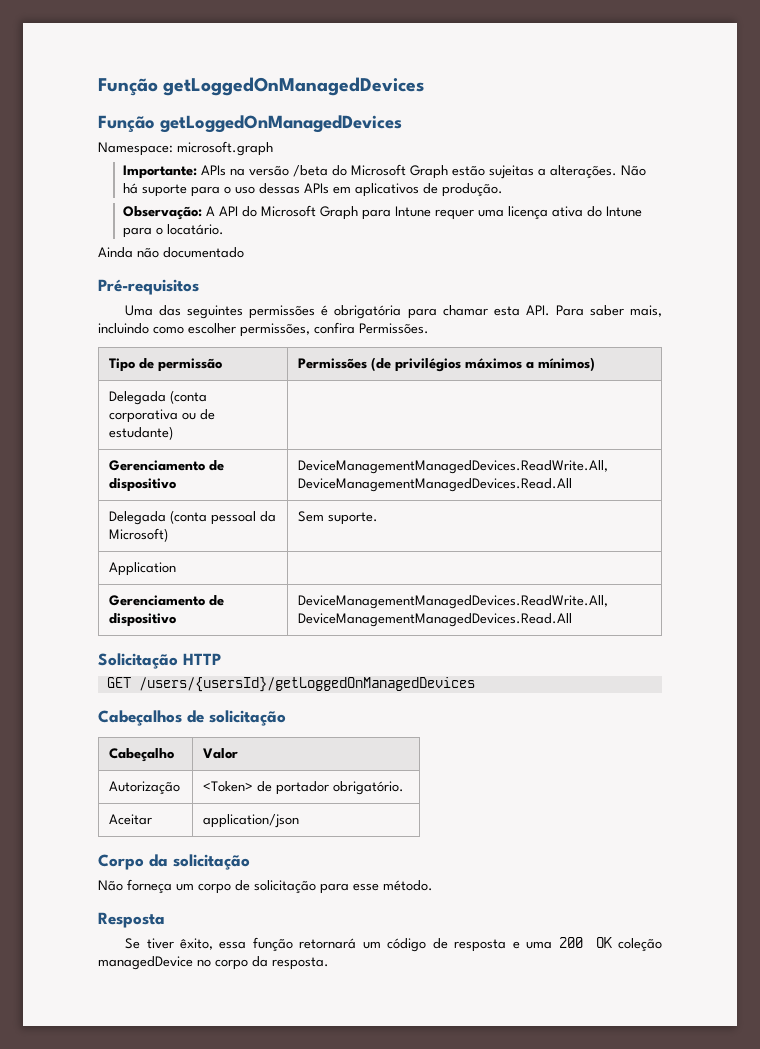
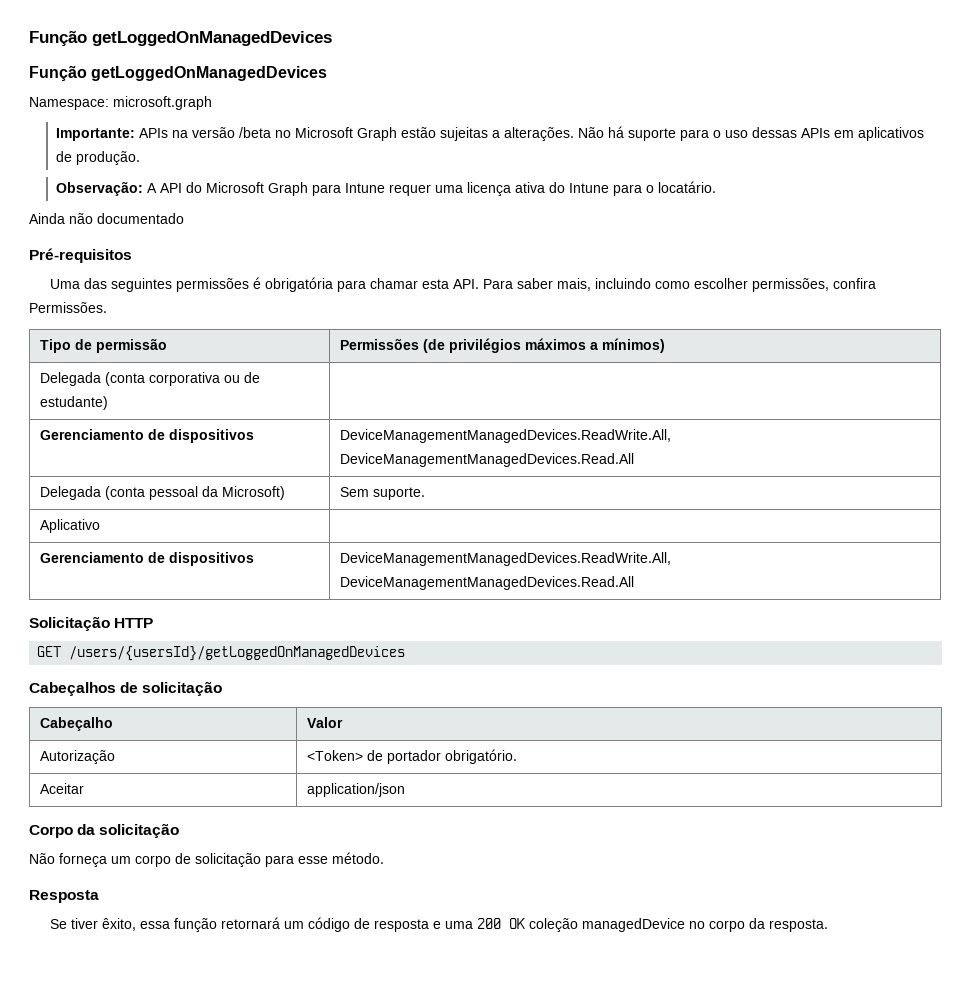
[331,165,347,176] do -> [274,130,291,138] no
[109,478,177,492] dispositivo -> [168,429,254,443] dispositivos
[109,562,177,576] [109,595,225,606] [109,613,177,627] Application | // Gerenciamento de dispositivo -> [39,519,100,533] [39,552,254,566] Aplicativo | // Gerenciamento de dispositivos

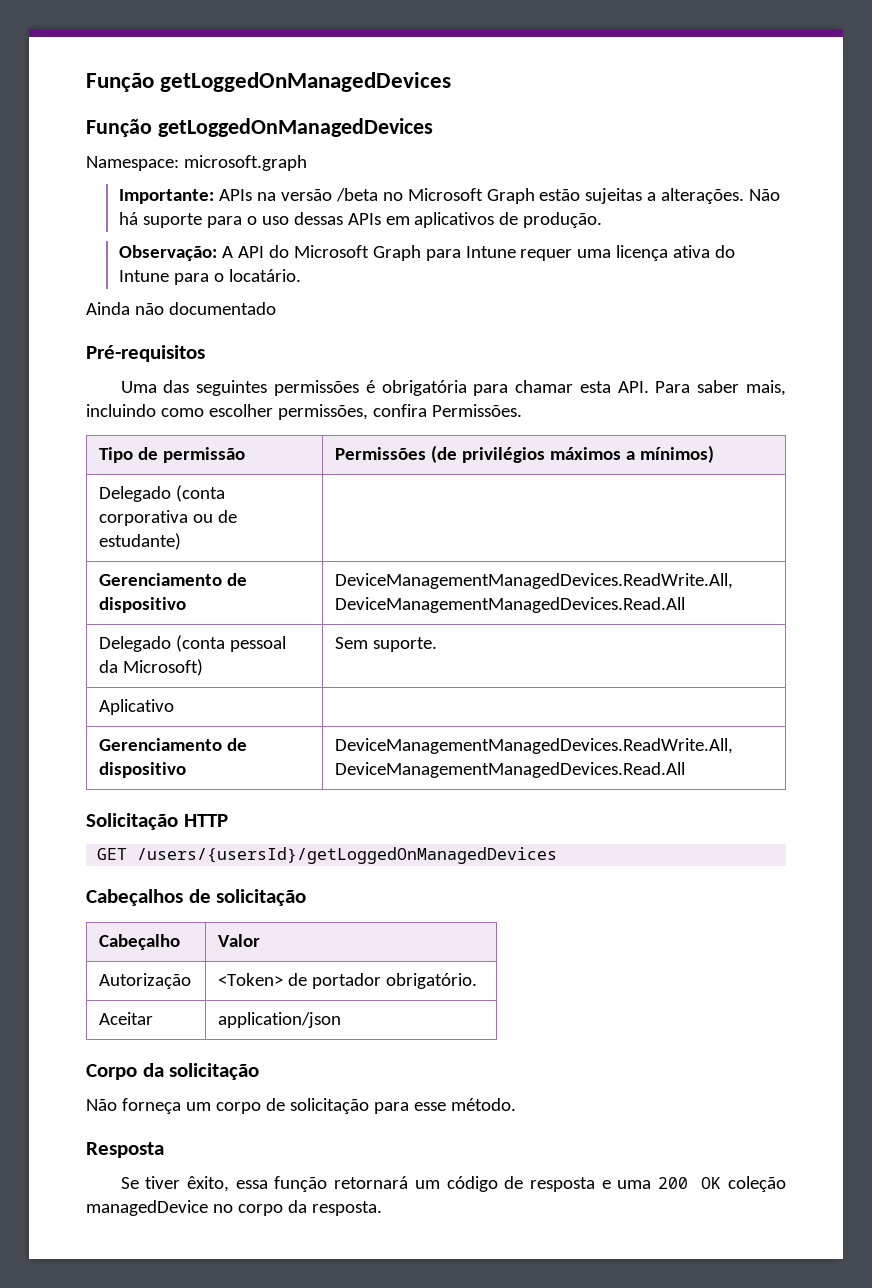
[39,372,101,386] Delegada -> [99,486,172,502] Delegado
[168,429,254,443] [339,429,671,443] [339,453,634,467] [39,486,101,500] dispositivos | DeviceManagementManagedDevices.ReadWrite.All, DeviceManagementManagedDevices.Read.All // Delegada -> [99,597,187,613] [335,573,734,589] [335,597,686,613] [99,636,172,652] dispositivo | DeviceManagementManagedDevices.ReadWrite.All, DeviceManagementManagedDevices.Read.All // Delegado
[168,552,254,566] dispositivos -> [99,762,187,778] dispositivo

